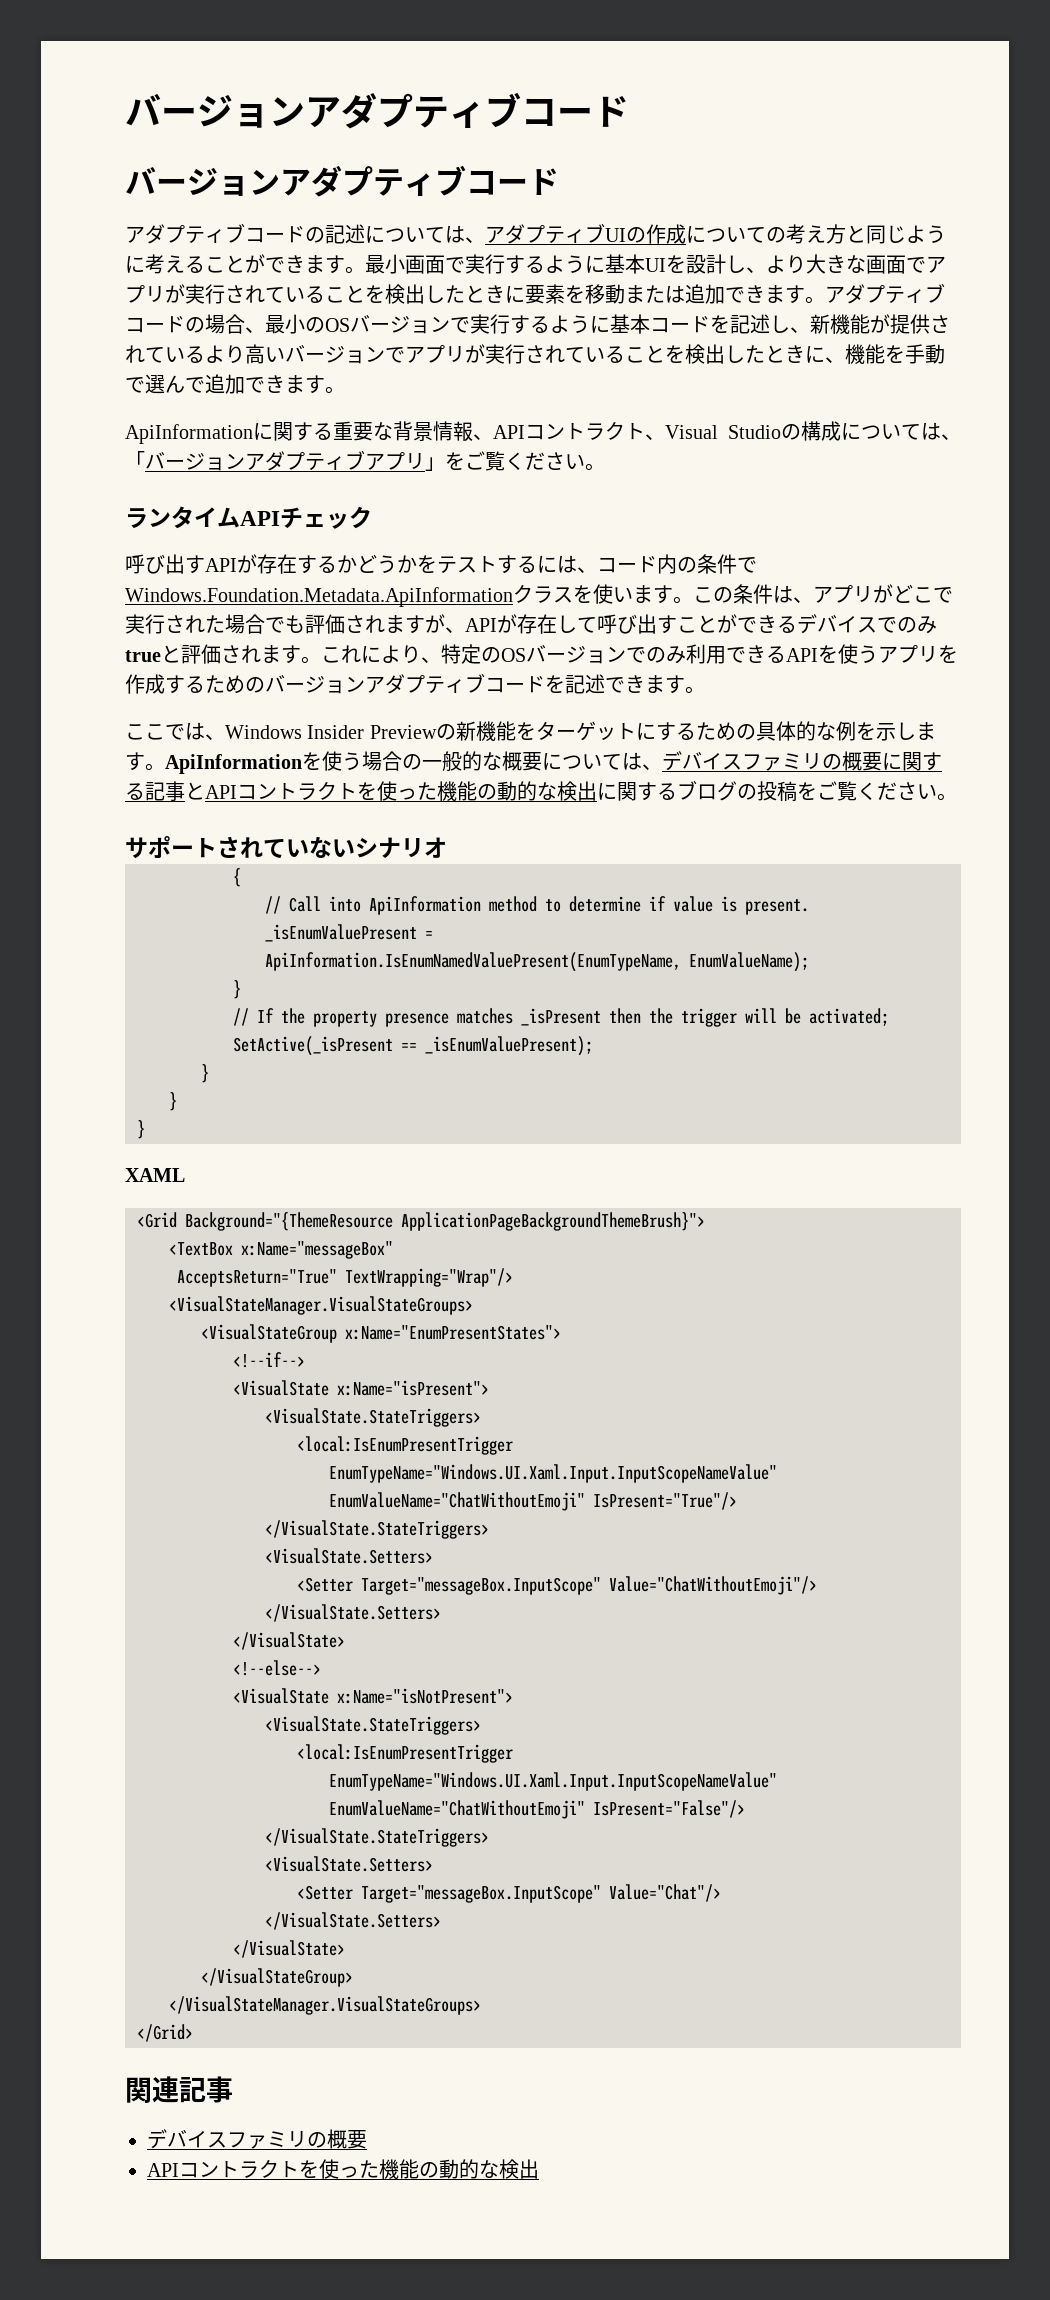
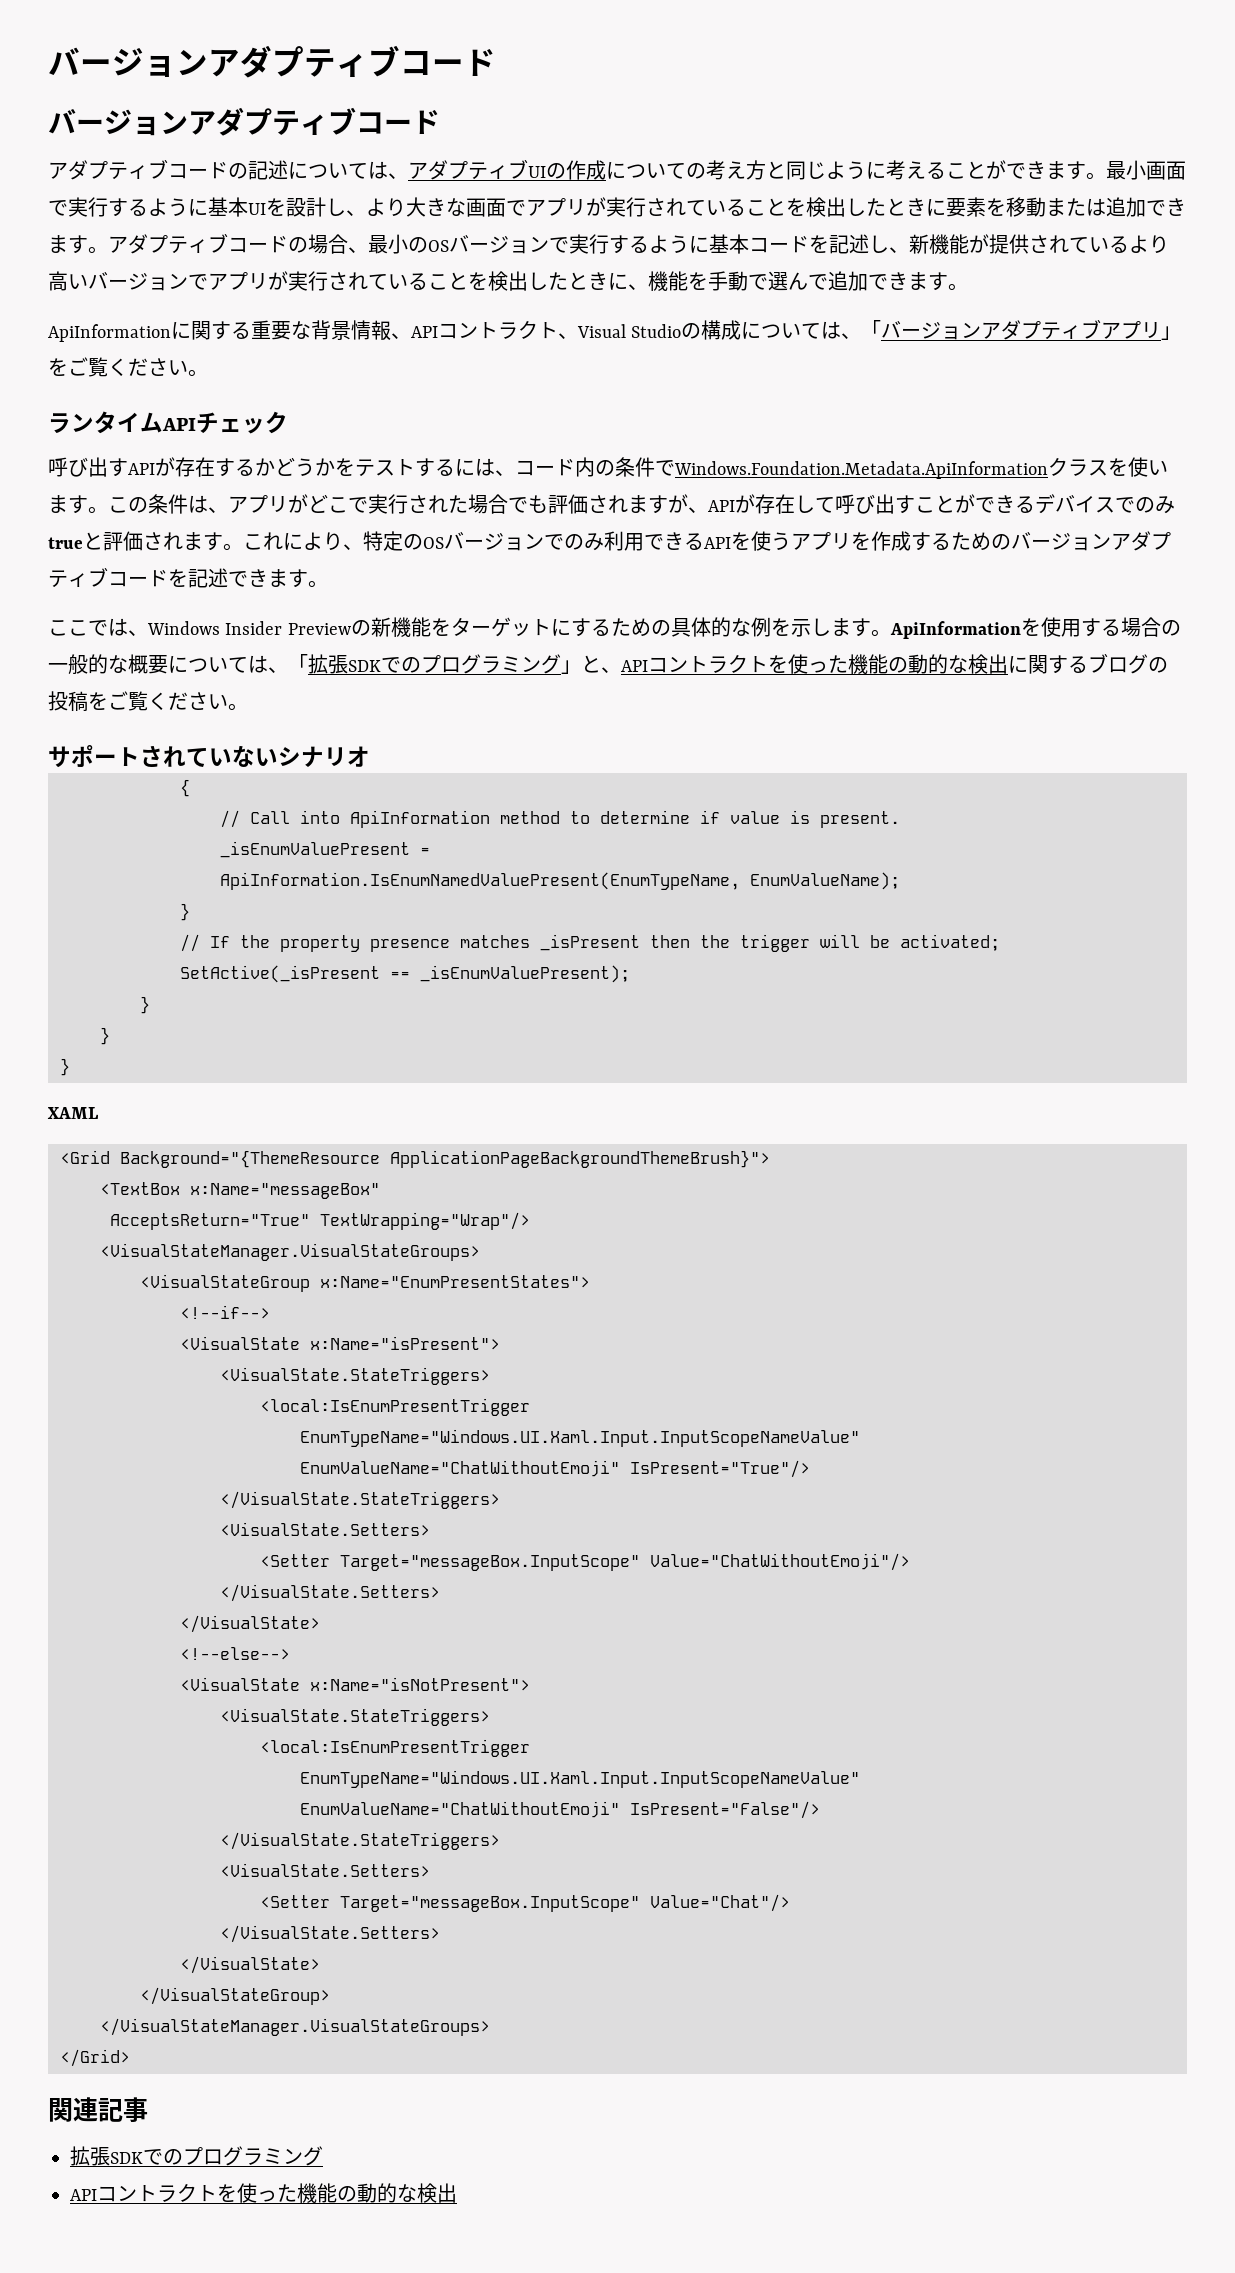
[342,752,362,770] う -> [1060,618,1121,637] 用する
[662,751,942,771] [125,781,205,801] デバイスファミリの概要に関する記事と -> [288,654,621,674] 「拡張SDKでのプログラミング」と、
[147,2129,367,2149] デバイスファミリの概要 -> [70,2146,323,2166] 拡張SDKでのプログラミング

